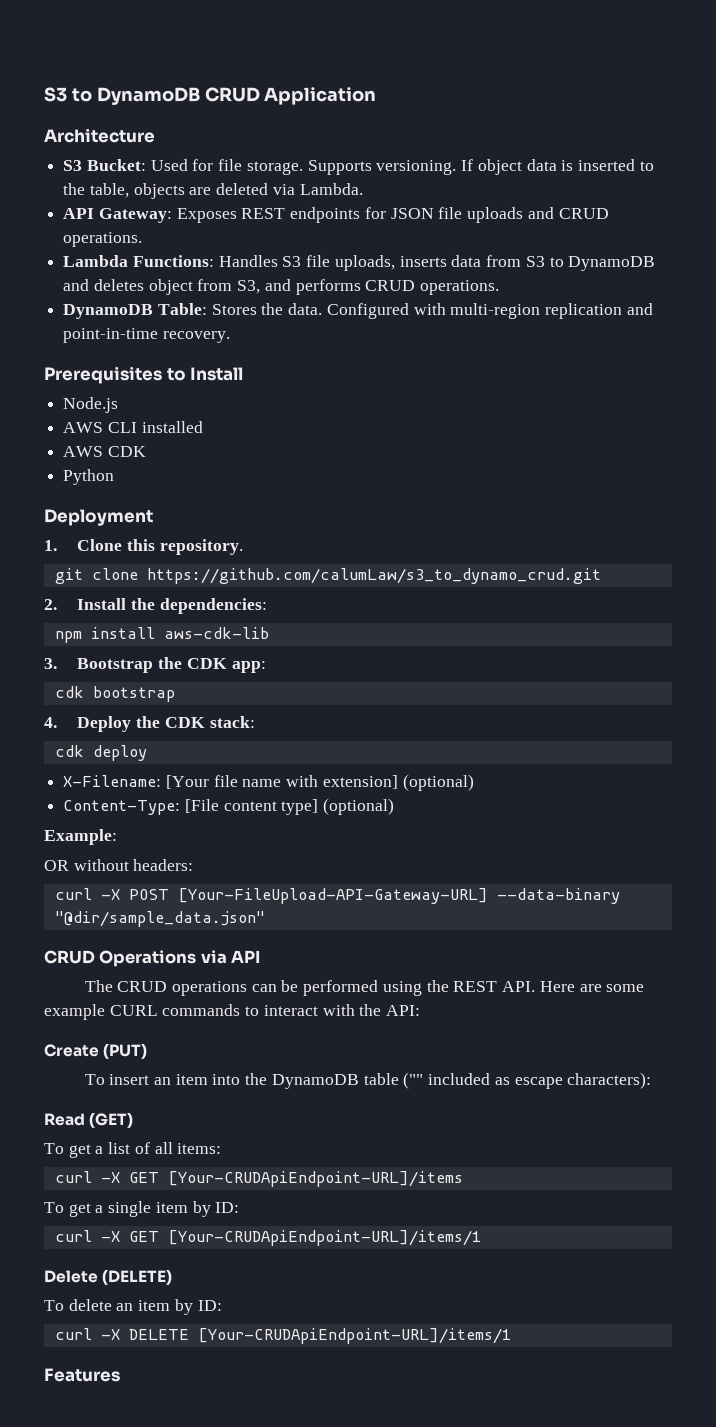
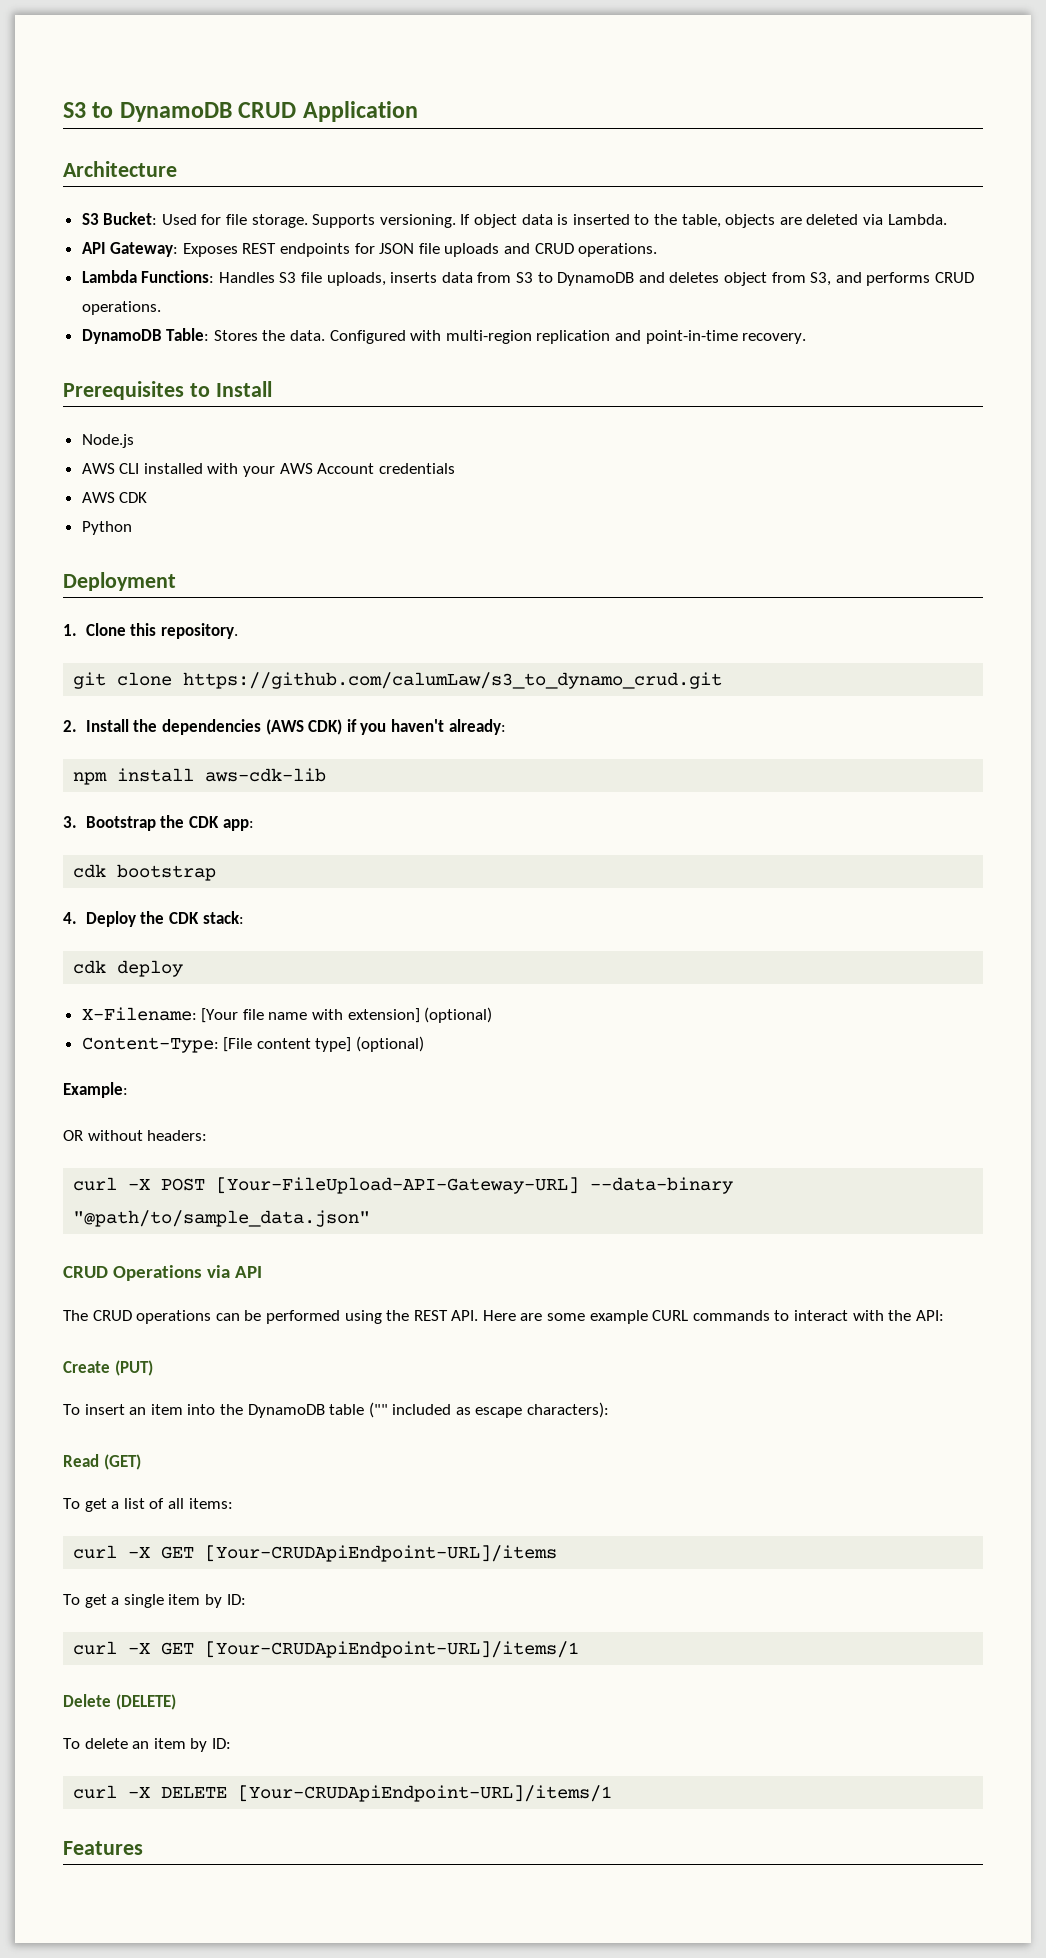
(203, 427) none -> [207,463,455,477] with your AWS Account credentials
[159,598,267,614] dependencies: -> [162,719,506,735] dependencies (AWS CDK) if you haven't already:
[54,911,265,927] "@dir/sample_data.json" -> [73,1210,371,1227] "@path/to/sample_data.json"

